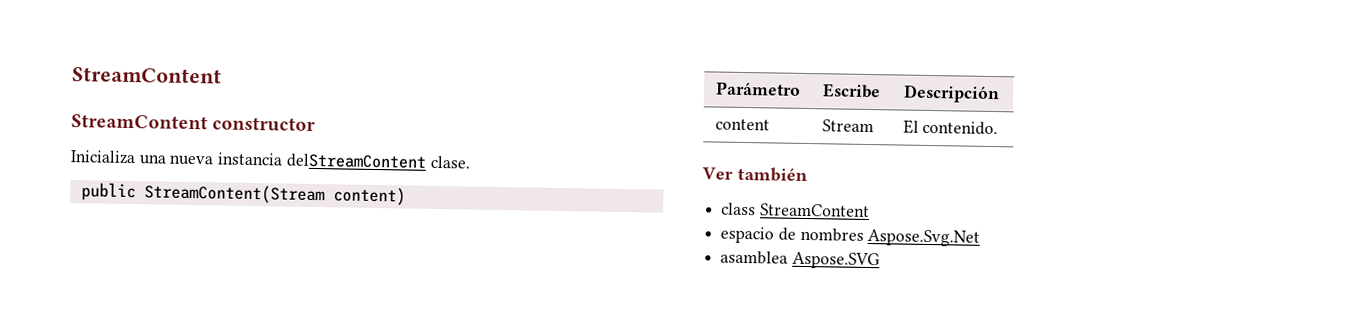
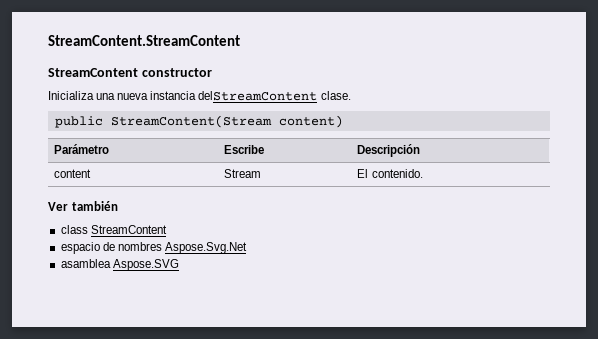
[72,67,222,84] StreamContent -> [48,35,240,46] StreamContent.StreamContent

